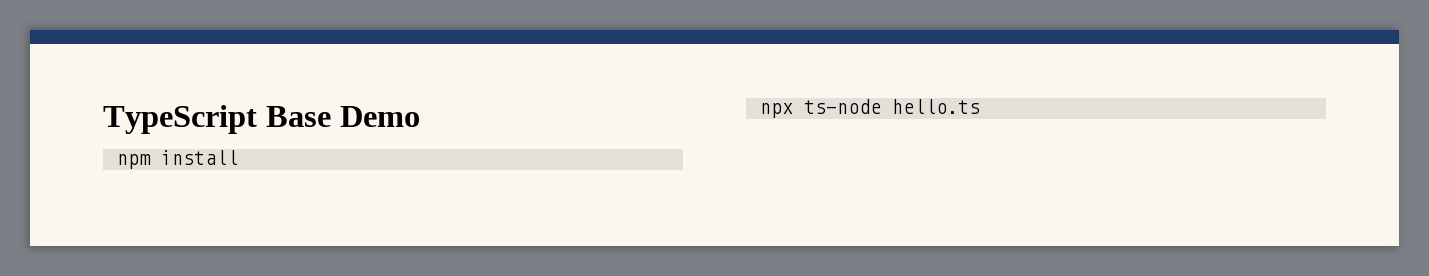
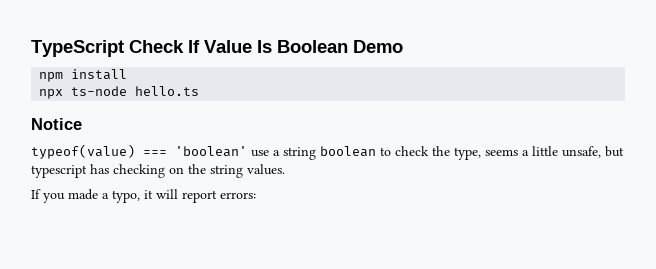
[265,106,331,127] Base -> [129,40,348,53] Check If Value Is Boolean
(980, 106) none -> [31,118,82,130] [31,144,624,160] [31,164,285,178] [31,189,256,203] // Notice // typeof(value) === 'boolean' use a string boolean to check the type, seems a little unsafe, but typescript has checking on the string values. // If you made a typo, it will report errors:

